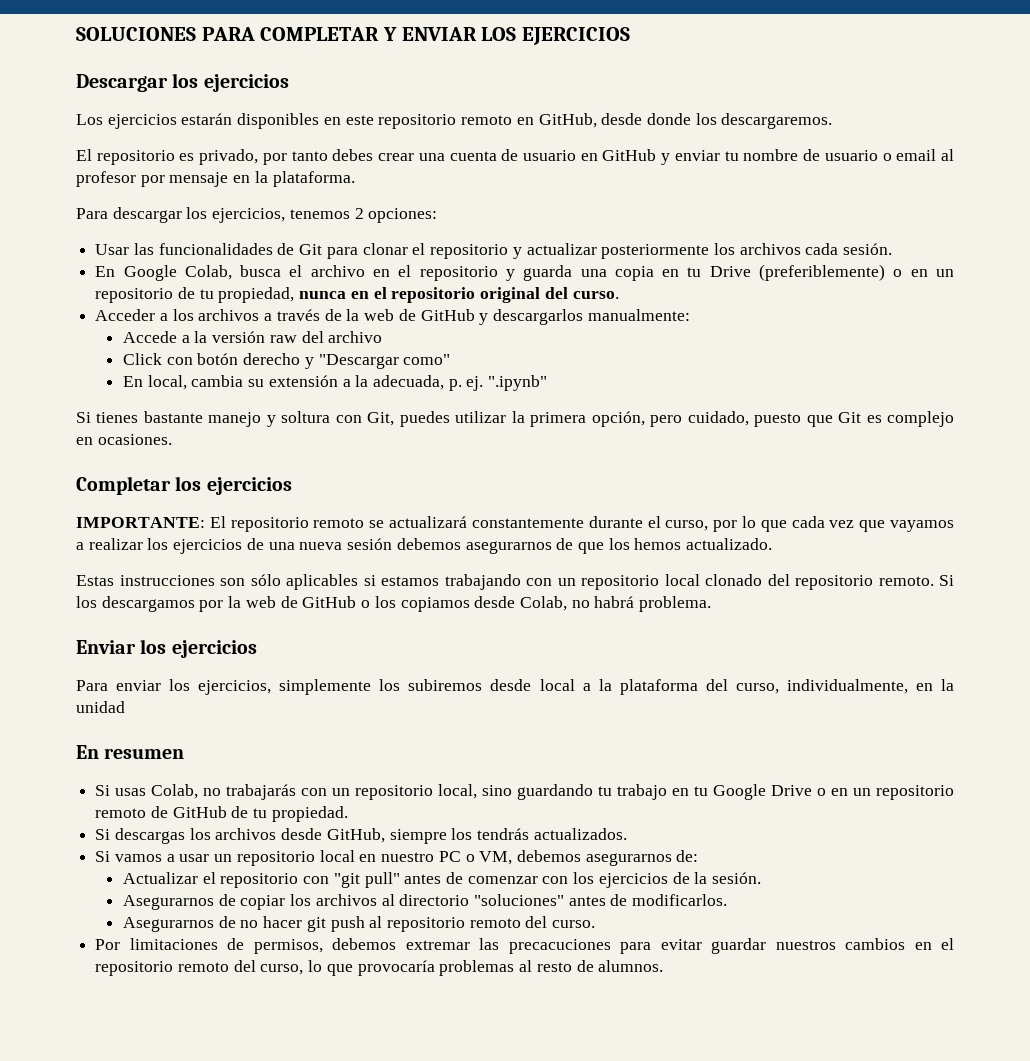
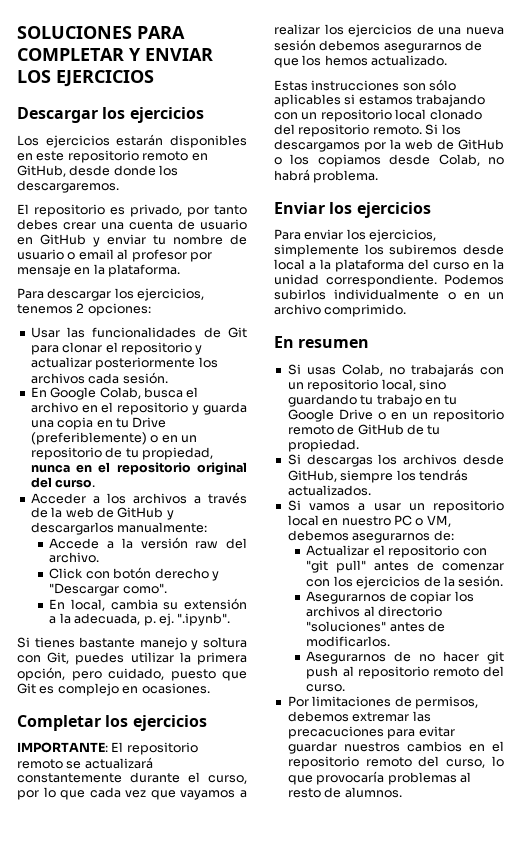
[328,331,383,343] archivo -> [49,552,100,563] archivo.
[403,354,451,365] como" -> [122,583,167,594] como".
[488,375,548,391] ".ipynb" -> [177,613,231,626] ".ipynb".
[735,679,908,694] curso, individualmente, -> [433,262,469,270] curso
(125, 707) none -> [326,274,504,287] [274,289,504,300] [274,304,407,317] correspondiente. Podemos subirlos individualmente o en un archivo comprimido.

